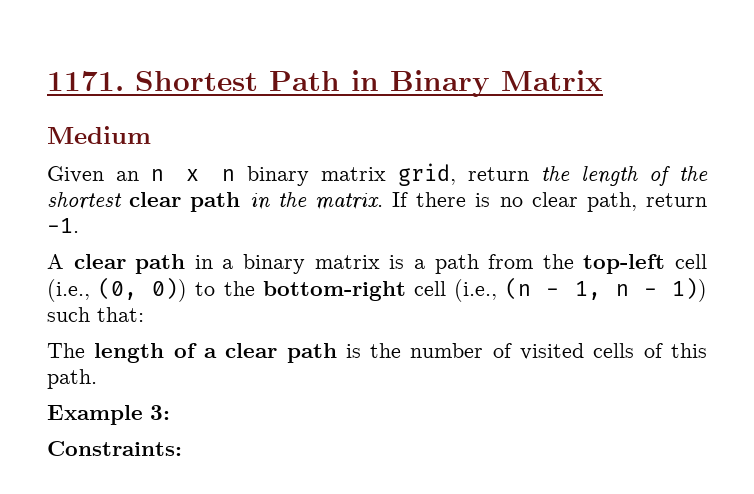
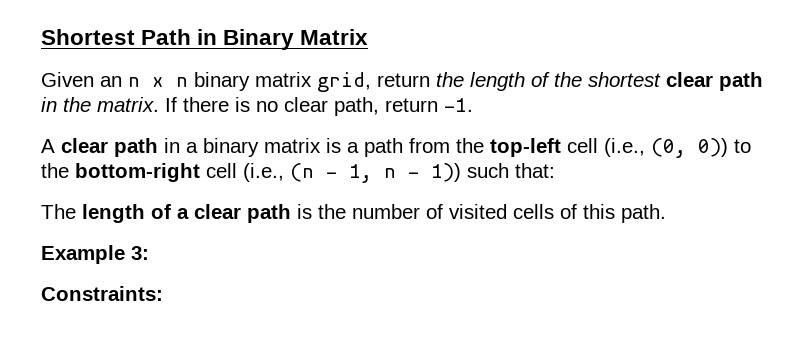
[47,71,124,91] 1171. -> (41, 37) none
[47,126,151,144] // Medium -> (369, 37) none

